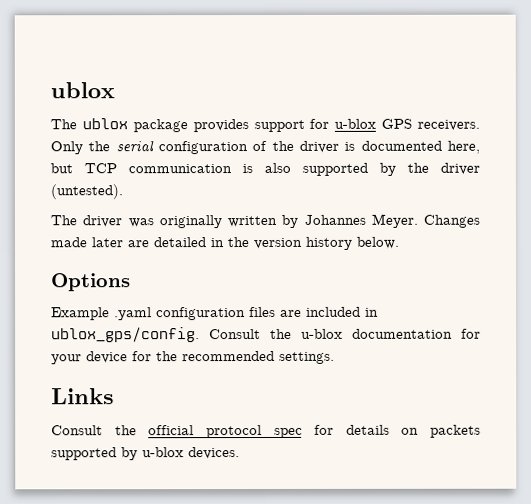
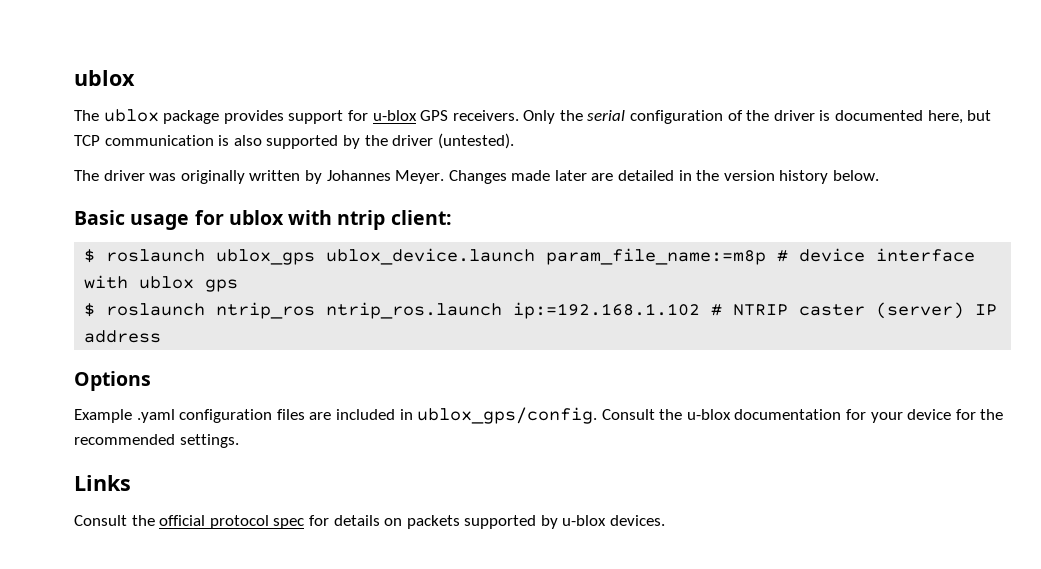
(399, 242) none -> [74,210,452,230] [84,248,976,265] [84,275,239,292] [84,302,998,319] [84,330,162,343] // Basic usage for ublox with ntrip client: // $ roslaunch ublox_gps ublox_device.launch param_file_name:=m8p # device interface with ublox gps // $ roslaunch ntrip_ros ntrip_ros.launch ip:=192.168.1.102 # NTRIP caster (server) IP address

